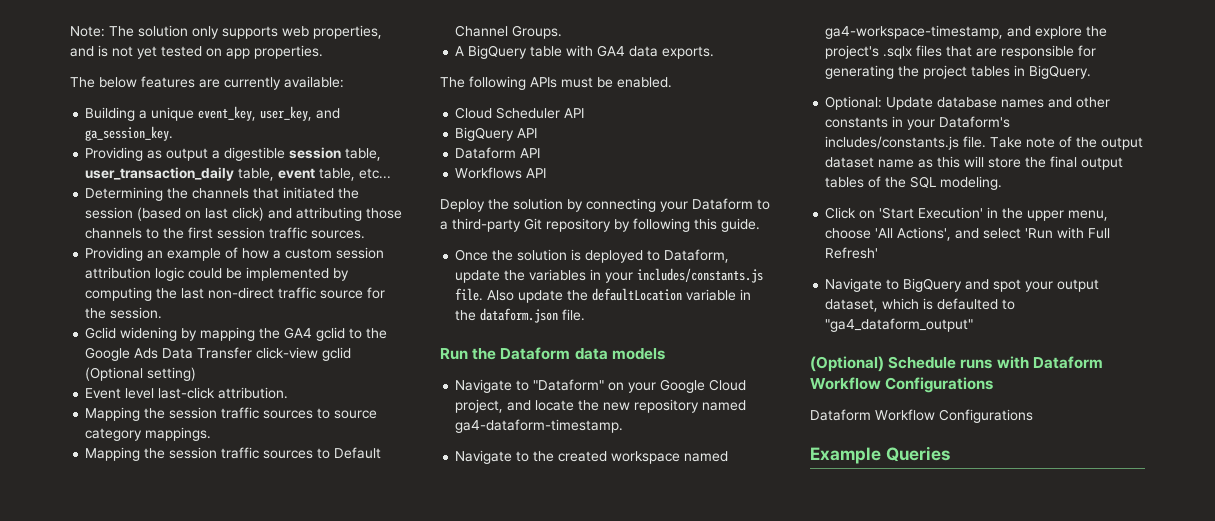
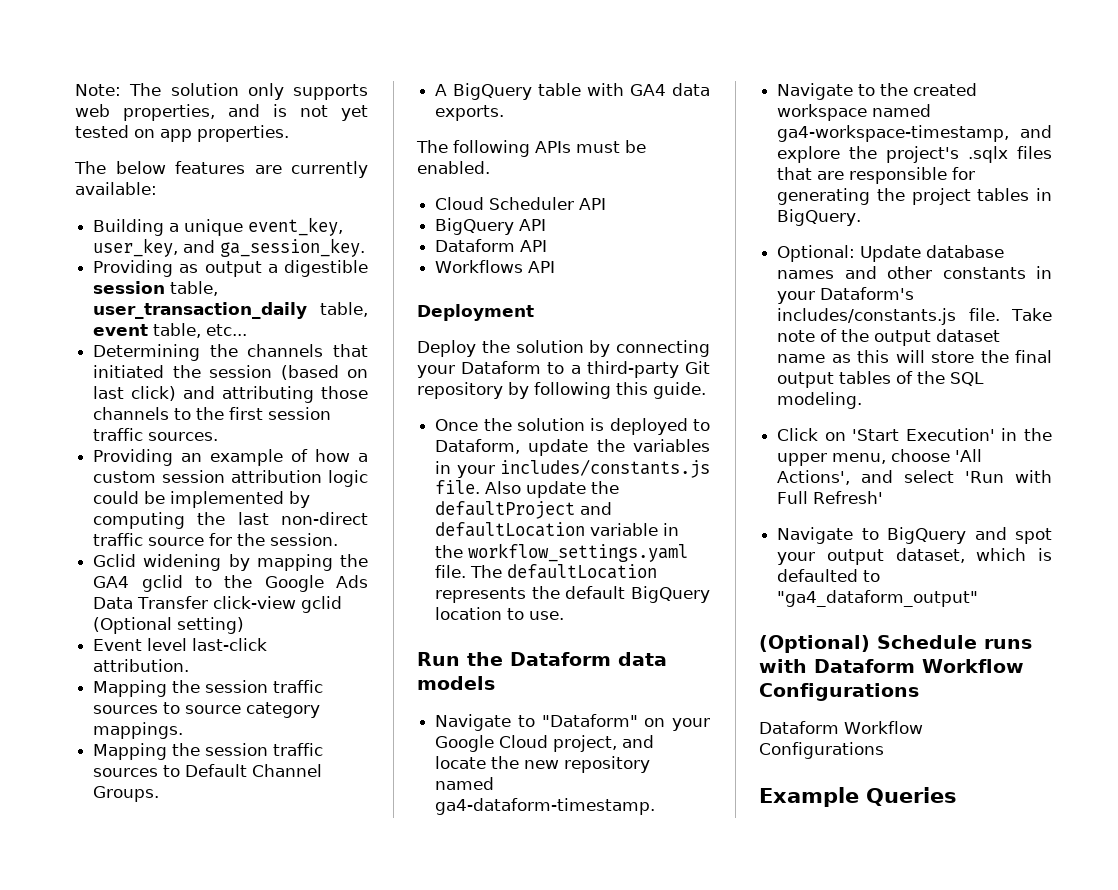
(547, 173) none -> [417,304,534,321] // Deployment
(589, 295) none -> [435,501,613,519] defaultProject and
[480,308,586,323] dataform.json file. -> [468,543,689,562] [435,564,658,579] [435,586,710,603] [435,607,565,620] workflow_settings.yaml file. The defaultLocation represents the default BigQuery location to use.

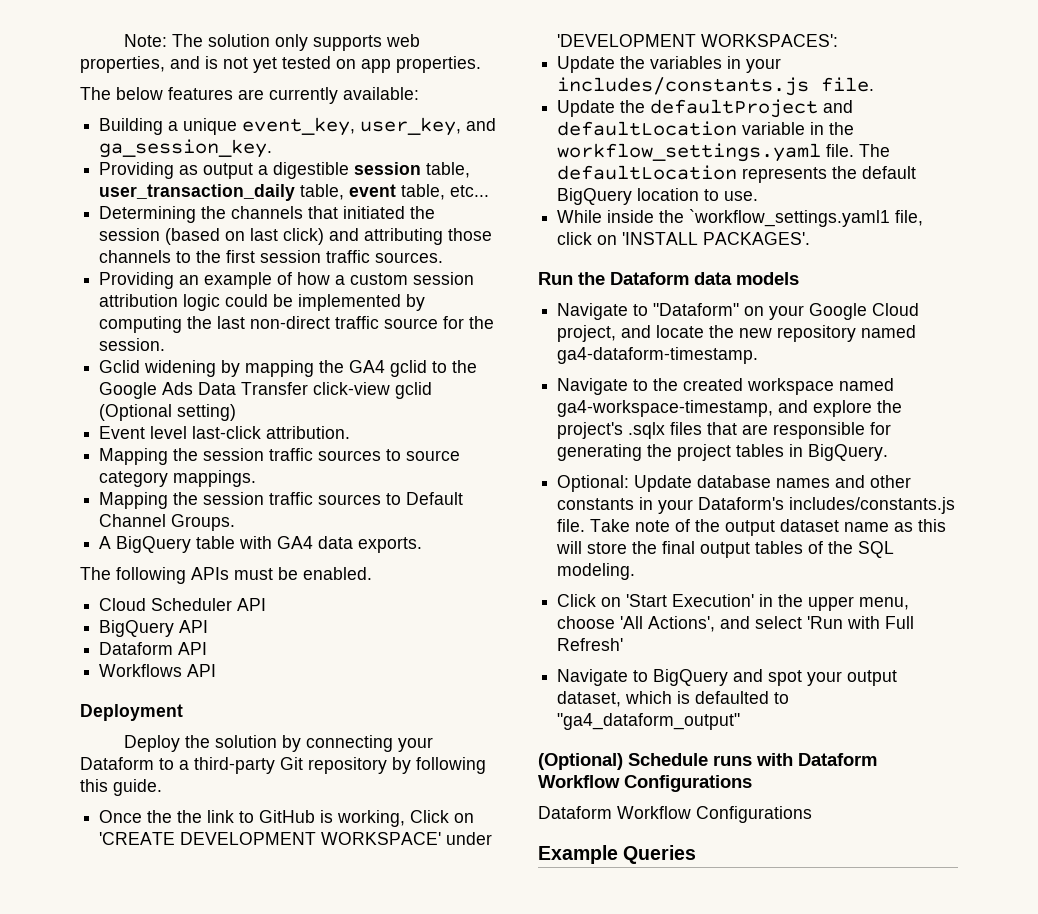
[516,418,710,435] [435,439,589,456] solution is deployed to Dataform, update -> [177,810,475,827] [99,832,493,845] [557,34,839,47] [557,56,616,73] the link to GitHub is working, Click on 'CREATE DEVELOPMENT WORKSPACE' under 'DEVELOPMENT WORKSPACES': // Update
[485,481,587,498] Also update -> [557,100,616,117] // Update
(565, 615) none -> [557,209,924,227] [557,232,811,245] // While inside the `workflow_settings.yaml1 file, click on 'INSTALL PACKAGES'.

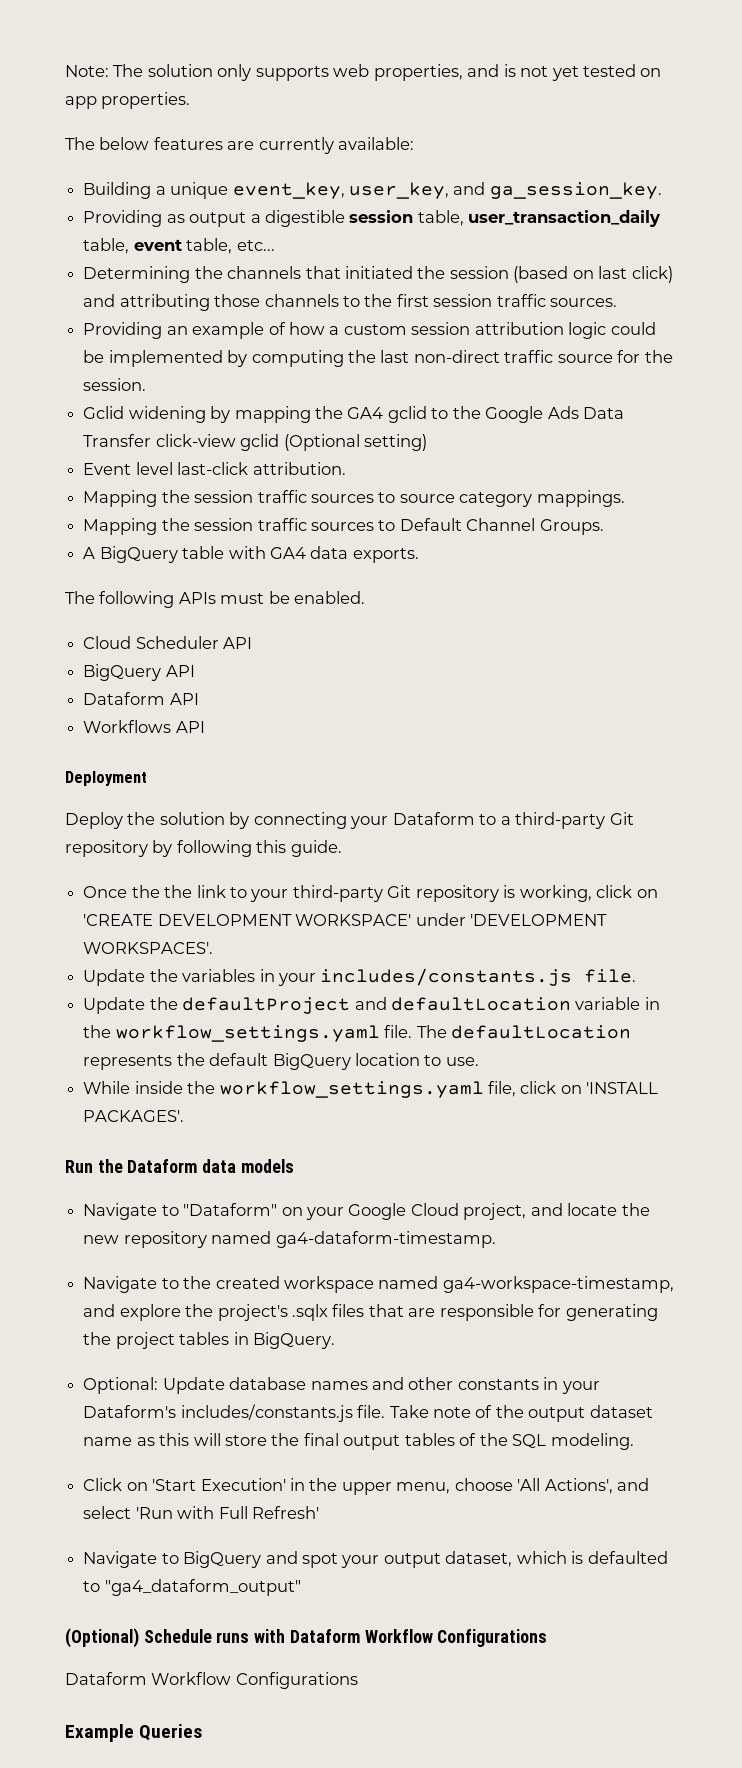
[259,810,316,823] GitHub -> [250,885,499,902] your third-party Git repository
[410,810,450,823] Click -> [596,885,633,898] click
[701,34,839,47] WORKSPACES': -> [83,942,214,954] WORKSPACES'.
[689,209,891,227] `workflow_settings.yaml1 -> [219,1081,484,1098] workflow_settings.yaml

